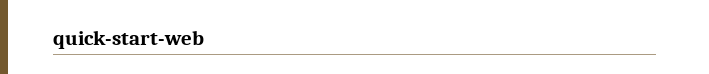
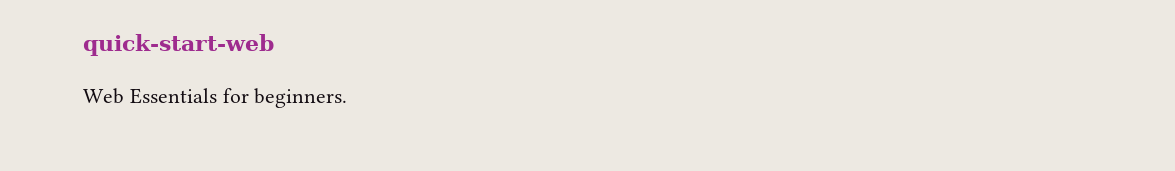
(204, 39) none -> [83,88,348,108] // Web Essentials for beginners.

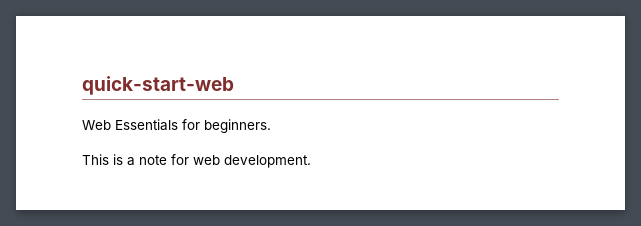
(348, 98) none -> [82,154,311,168] // This is a note for web development.

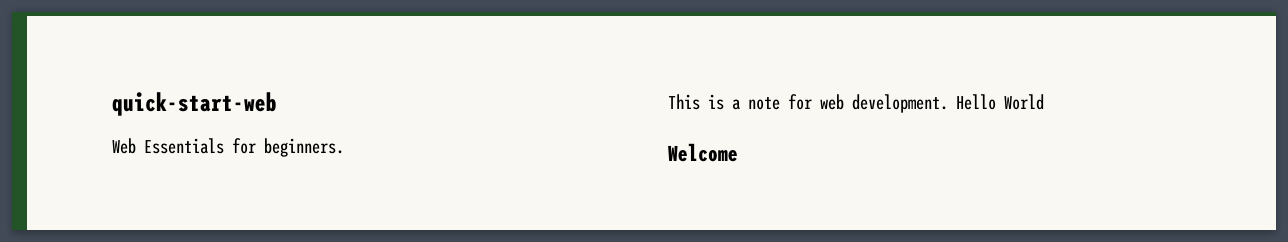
(311, 161) none -> [956,94,1044,110] [668,143,738,162] Hello World // Welcome

